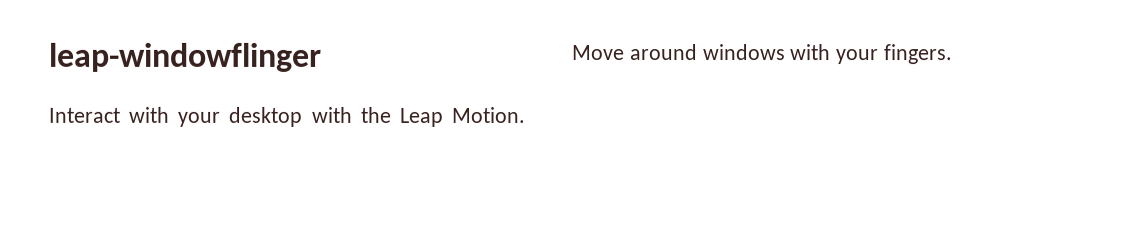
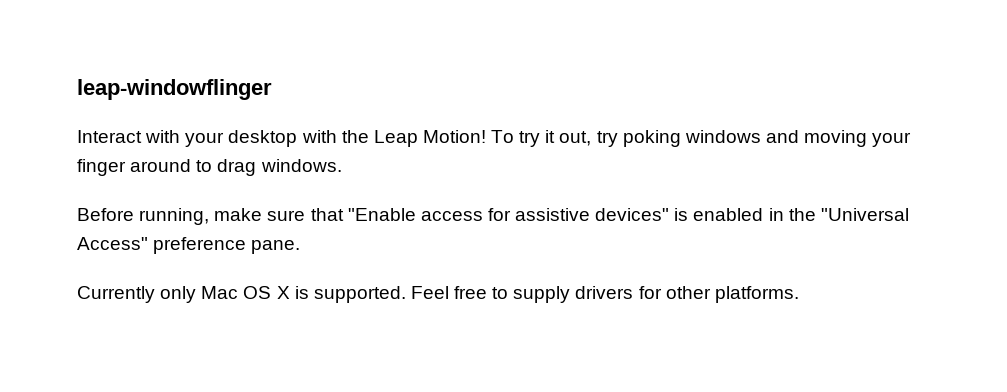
[451,106,526,123] [572,44,954,65] Motion. Move around windows with your fingers. -> [422,130,912,147] [77,159,342,176] [77,208,909,225] [77,237,301,254] [77,286,799,303] Motion! To try it out, try poking windows and moving your finger around to drag windows. // Before running, make sure that "Enable access for assistive devices" is enabled in the "Universal Access" preference pane. // Currently only Mac OS X is supported. Feel free to supply drivers for other platforms.

